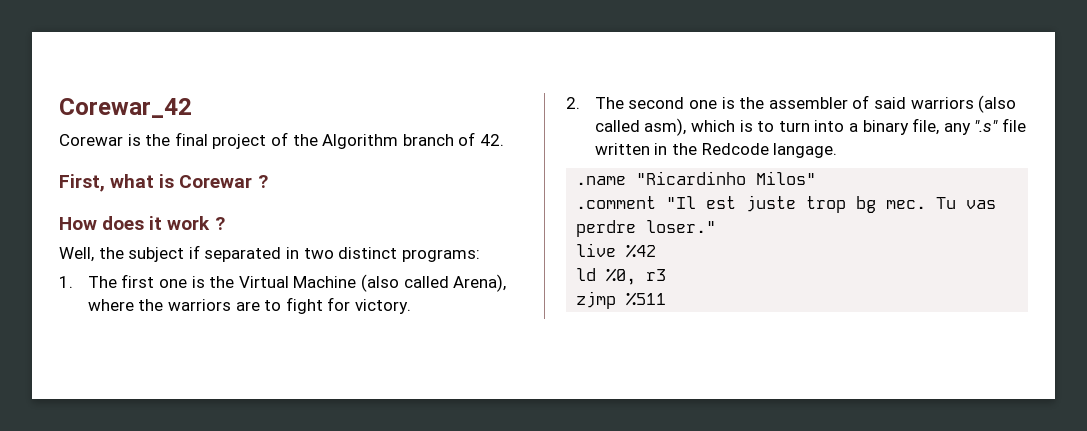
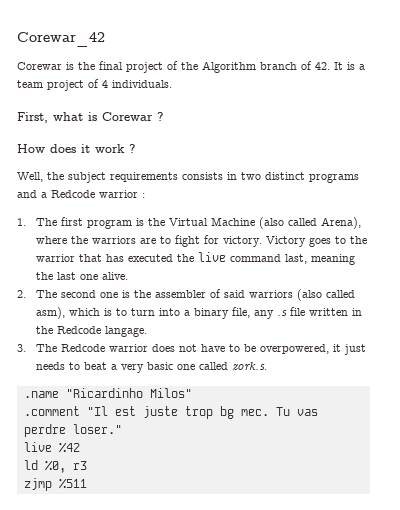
(504, 140) none -> [334,62,365,70] [17,79,172,91] It is a team project of 4 individuals.
[188,245,282,262] if separated -> [110,172,223,182] requirements consists
[401,249,480,262] programs: -> [309,173,359,183] [17,190,145,198] programs and a Redcode warrior :
[159,279,188,288] one -> [87,219,133,229] program
(411, 306) none -> [266,236,368,247] [36,252,356,265] [36,272,129,280] Victory goes to the warrior that has executed the live command last, meaning the last one alive.
[974,120,999,132] ".s" -> [277,310,288,316] .s
(838, 150) none -> [17,344,367,355] [36,362,268,373] // 3. The Redcode warrior does not have to be overpowered, it just needs to beat a very basic one called zork.s.

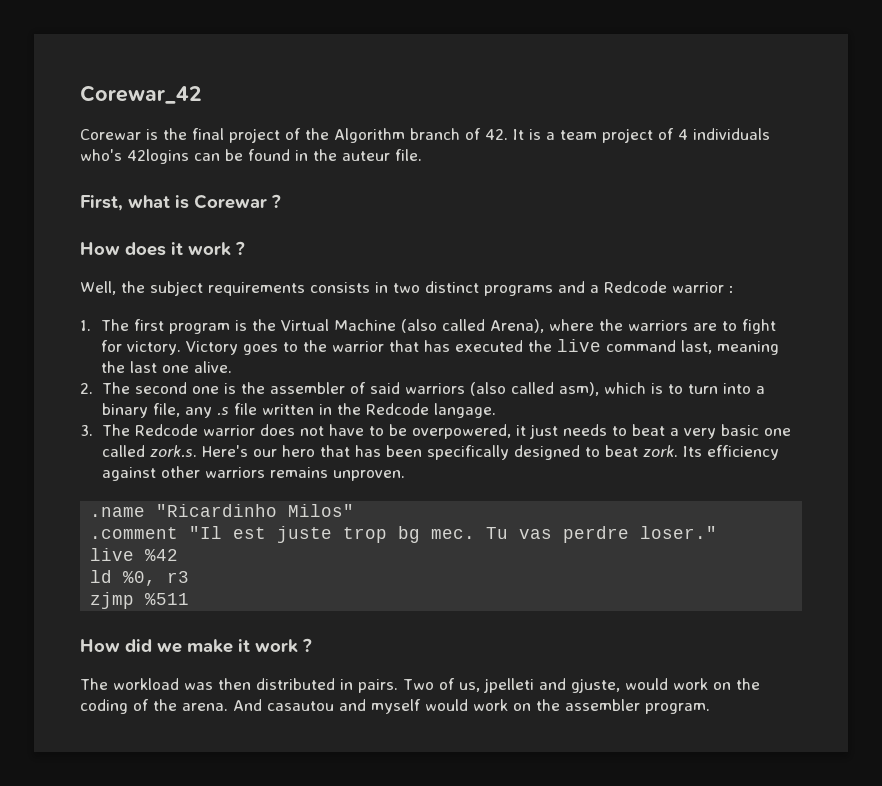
[112,80,172,88] individuals. -> [693,128,770,140] [80,149,422,164] individuals who's 42logins can be found in the auteur file.
(268, 366) none -> [201,445,779,460] [101,466,405,481] Here's our hero that has been specifically designed to beat zork. Its efficiency against other warriors remains unproven.
(87, 483) none -> [80,638,312,653] [80,678,760,693] [80,699,710,714] // How did we make it work ? // The workload was then distributed in pairs. Two of us, jpelleti and gjuste, would work on the coding of the arena. And casautou and myself would work on the assembler program.

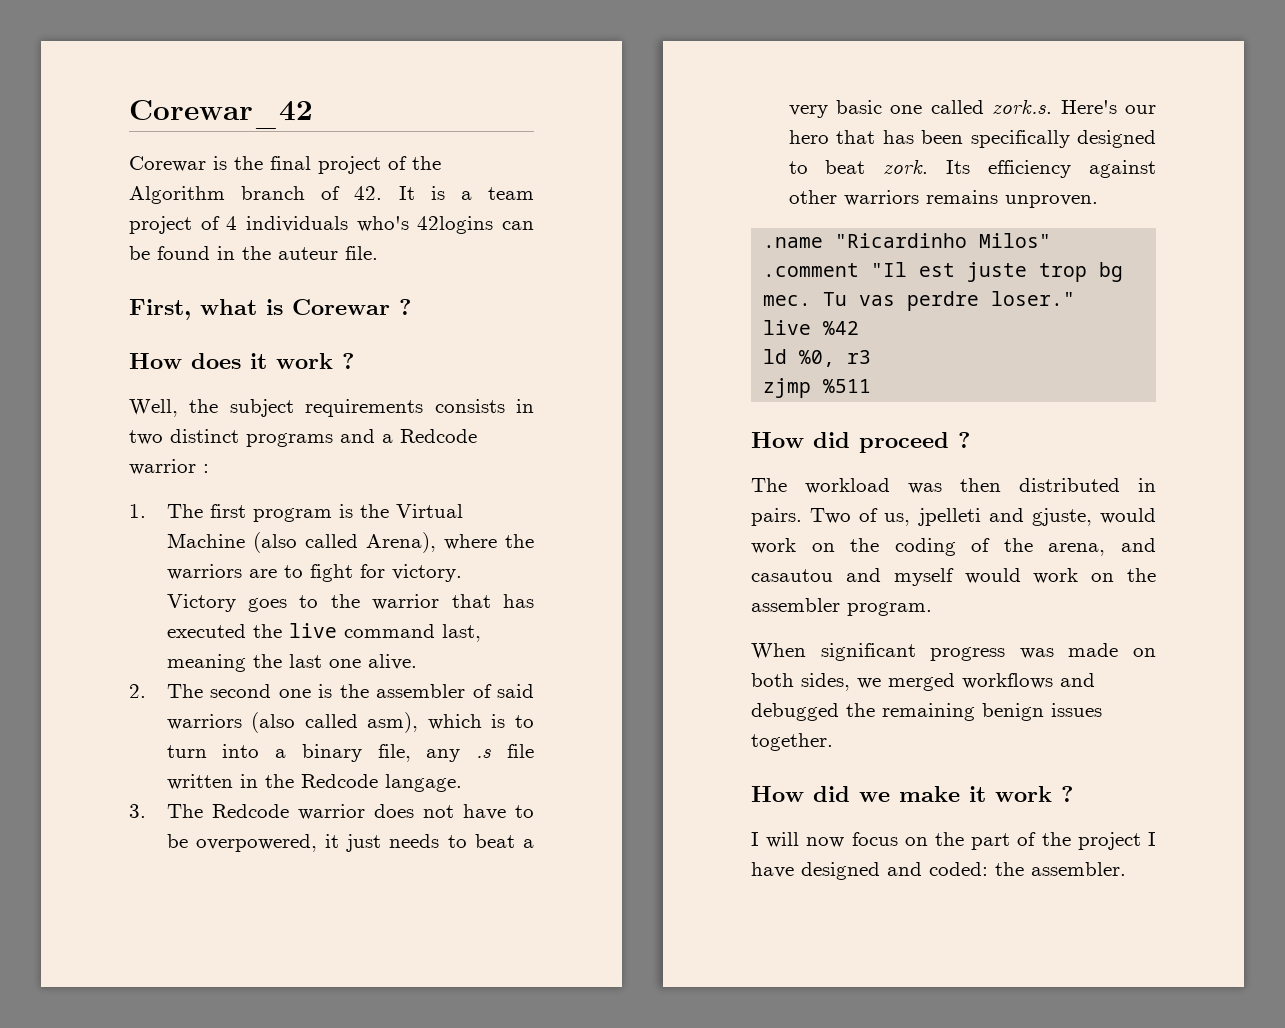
[157,639,298,653] we make it work -> [859,432,949,453] proceed
[182,699,262,711] arena. And -> [1048,538,1156,556] arena, and
(710, 708) none -> [751,643,1156,661] [751,673,1095,691] [751,703,1102,721] [751,733,833,751] [751,786,1073,802] [751,832,1156,850] [751,862,1126,880] // When significant progress was made on both sides, we merged workflows and debugged the remaining benign issues together. // How did we make it work ? // I will now focus on the part of the project I have designed and coded: the assembler.

